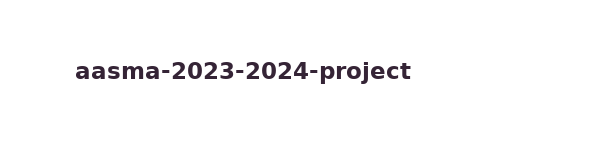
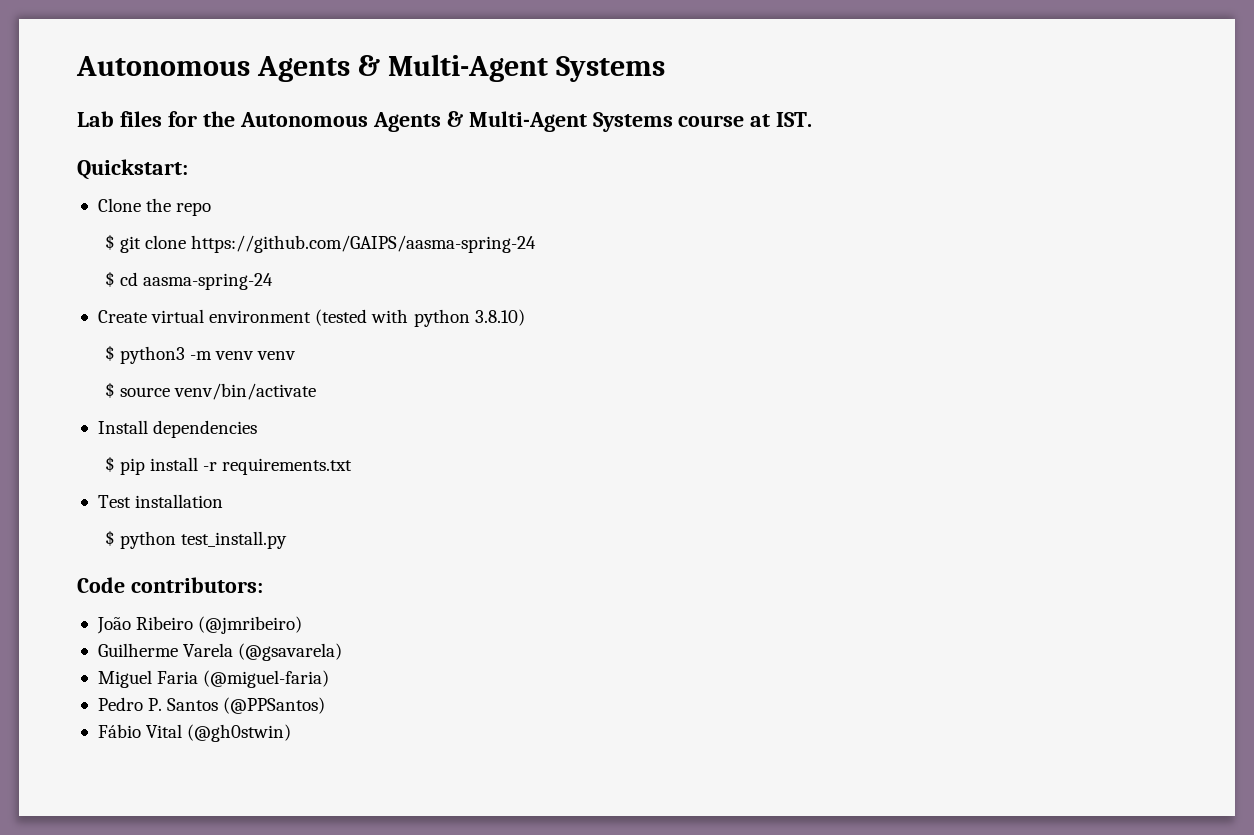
[75,62,411,84] aasma-2023-2024-project -> [76,54,665,82] [77,111,813,132] [77,159,188,180] [97,198,212,216] [104,234,537,253] [104,271,274,290] [97,309,525,327] [104,345,297,364] [104,382,317,400] [97,420,258,438] [104,456,353,475] [97,494,224,508] [104,530,288,549] [77,577,263,593] [96,616,303,634] [97,643,343,661] [97,670,330,688] [97,697,326,714] [97,724,292,742] Autonomous Agents & Multi-Agent Systems // Lab files for the Autonomous Agents & Multi-Agent Systems course at IST. // Quickstart: // Clone the repo // $ git clone https://github.com/GAIPS/aasma-spring-24 // $ cd aasma-spring-24 // Create virtual environment (tested with python 3.8.10) // $ python3 -m venv venv // $ source venv/bin/activate // Install dependencies // $ pip install -r requirements.txt // Test installation // $ python test_install.py // Code contributors: // João Ribeiro (@jmribeiro) // Guilherme Varela (@gsavarela) // Miguel Faria (@miguel-faria) // Pedro P. Santos (@PPSantos) // Fábio Vital (@gh0stwin)

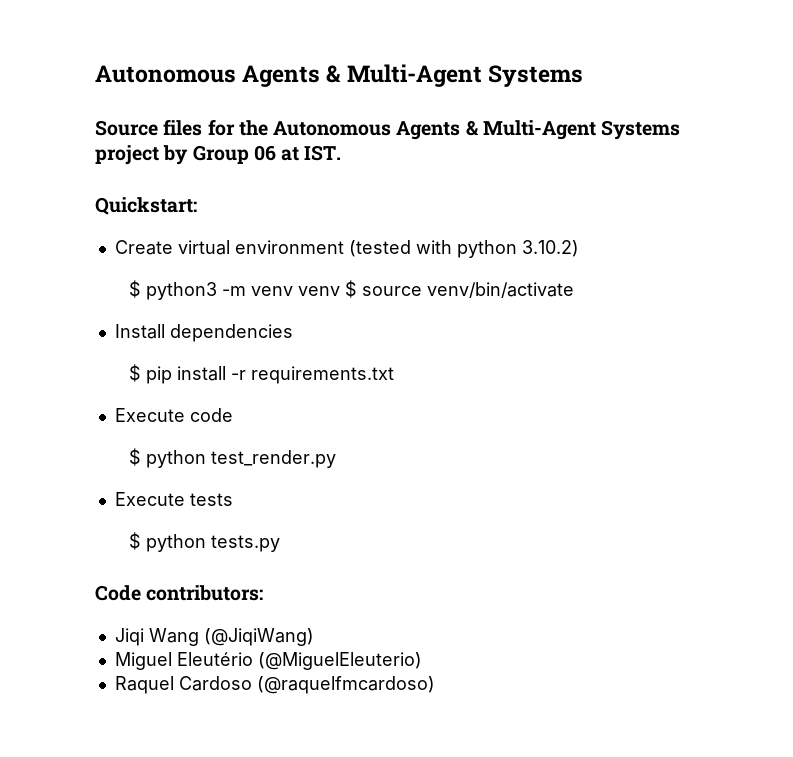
[77,111,114,127] Lab -> [95,120,158,136] Source
[678,115,745,127] course -> [95,145,276,165] project by Group 06
[97,198,212,216] [104,234,537,253] [104,271,274,290] // Clone the repo // $ git clone https://github.com/GAIPS/aasma-spring-24 // $ cd aasma-spring-24 -> (197, 206) none
[474,309,525,326] 3.8.10) -> [521,240,579,257] 3.10.2)
(297, 355) // -> (340, 291) none
[97,494,224,508] [104,530,288,549] [77,577,263,593] [96,616,303,634] [97,643,343,661] [97,670,330,688] [97,697,326,714] [97,724,292,742] Test installation // $ python test_install.py // Code contributors: // João Ribeiro (@jmribeiro) // Guilherme Varela (@gsavarela) // Miguel Faria (@miguel-faria) // Pedro P. Santos (@PPSantos) // Fábio Vital (@gh0stwin) -> [114,408,233,422] [128,448,336,468] [114,492,233,506] [128,532,280,552] [95,585,264,601] [114,628,314,646] [114,652,422,670] [114,676,435,694] Execute code // $ python test_render.py // Execute tests // $ python tests.py // Code contributors: // Jiqi Wang (@JiqiWang) // Miguel Eleutério (@MiguelEleuterio) // Raquel Cardoso (@raquelfmcardoso)

